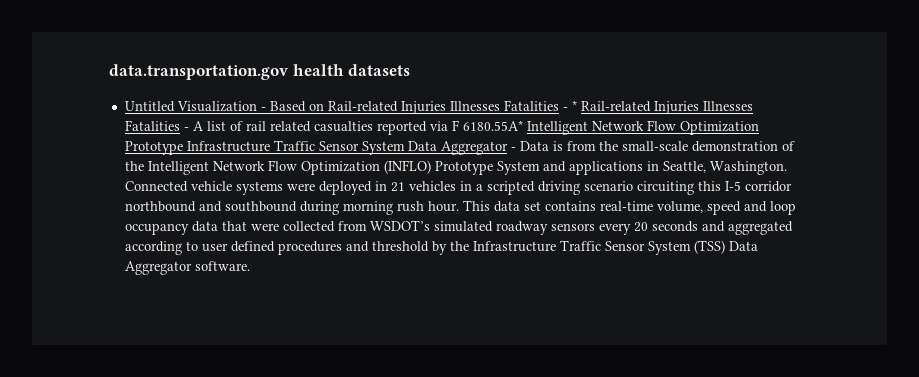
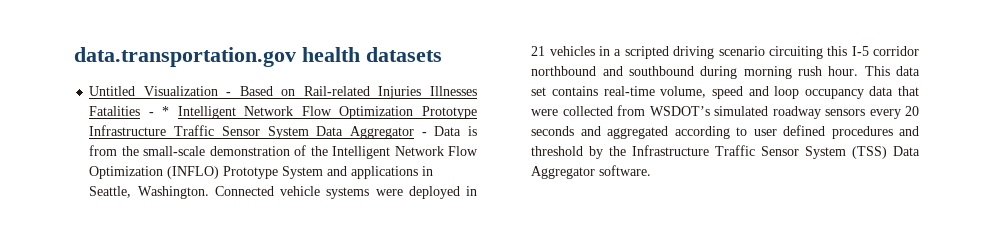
[580,101,753,114] [124,120,523,135] Rail-related Injuries Illnesses Fatalities - A list of rail related casualties reported via F 6180.55A* -> (170, 111) none

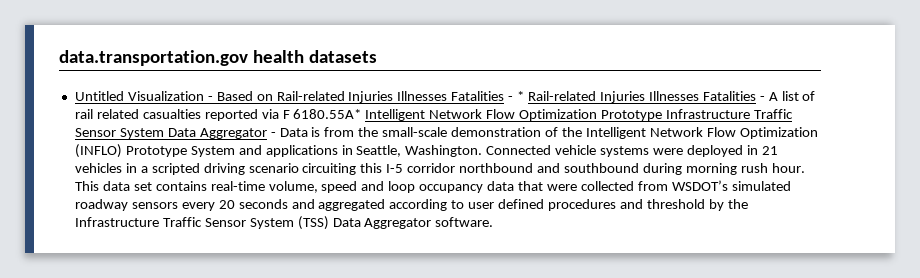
(170, 111) none -> [528,91,816,103] [74,109,362,121] Rail-related Injuries Illnesses Fatalities - A list of rail related casualties reported via F 6180.55A*

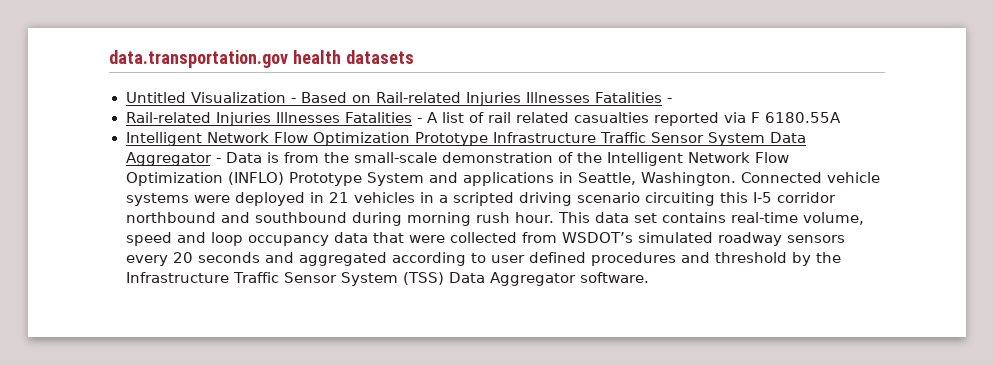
[517,91,525,101] * -> (673, 100) //
[293,109,362,119] 6180.55A* -> [765,112,842,123] 6180.55A //

